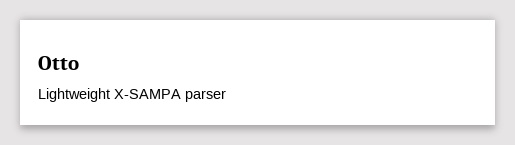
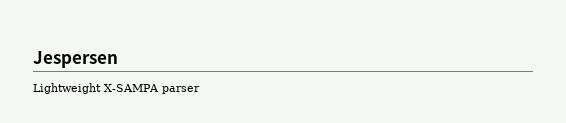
[38,56,79,70] Otto -> [33,51,118,68] Jespersen

